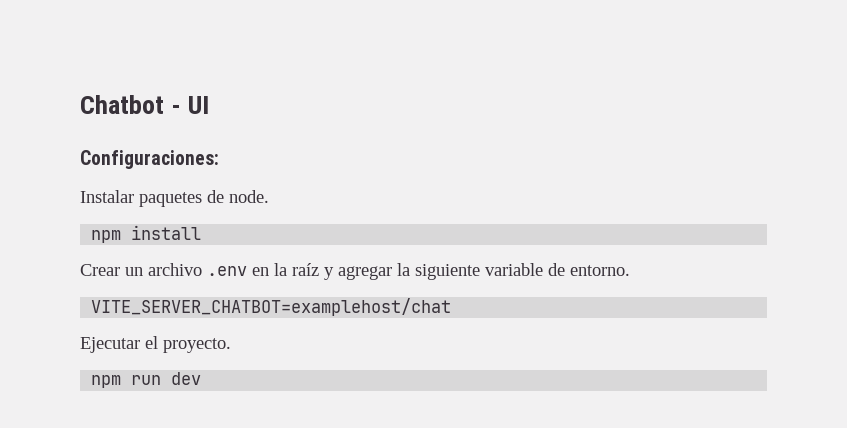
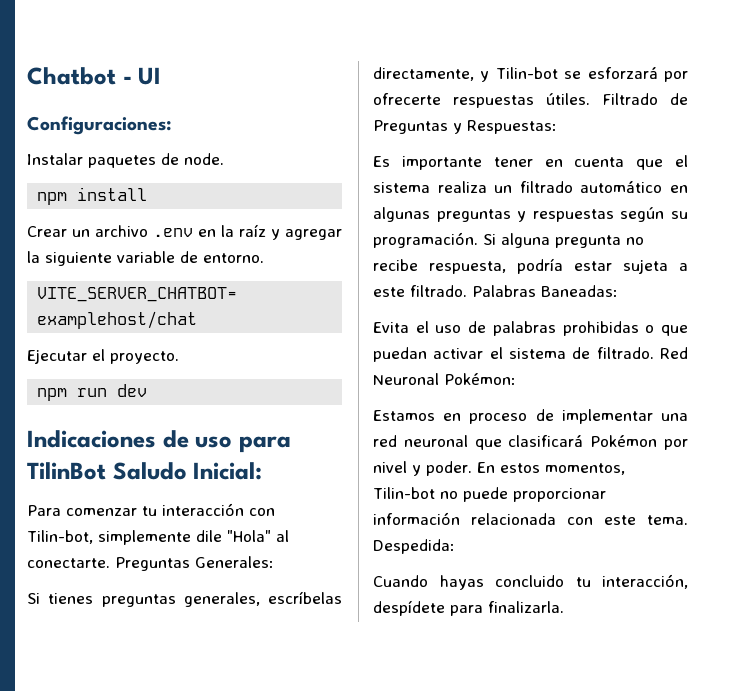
(202, 378) none -> [27,430,291,453] [27,462,263,480] [27,503,275,516] [27,530,289,545] [27,556,274,571] [27,591,342,607] [373,67,688,82] [373,93,688,108] [373,120,557,134] [373,155,688,170] [373,181,688,193] [373,207,688,222] [373,232,644,248] [373,258,688,274] [373,285,618,297] [373,321,688,336] [373,347,688,362] [373,373,516,385] [373,409,688,424] [373,435,688,450] [373,461,625,476] [373,487,606,502] [373,512,688,525] [373,539,455,554] [373,574,688,590] [373,600,564,616] // Indicaciones de uso para TilinBot Saludo Inicial: // Para comenzar tu interacción con Tilin-bot, simplemente dile "Hola" al conectarte. Preguntas Generales: // Si tienes preguntas generales, escríbelas directamente, y Tilin-bot se esforzará por ofrecerte respuestas útiles. Filtrado de Preguntas y Respuestas: // Es importante tener en cuenta que el sistema realiza un filtrado automático en algunas preguntas y respuestas según su programación. Si alguna pregunta no recibe respuesta, podría estar sujeta a este filtrado. Palabras Baneadas: // Evita el uso de palabras prohibidas o que puedan activar el sistema de filtrado. Red Neuronal Pokémon: // Estamos en proceso de implementar una red neuronal que clasificará Pokémon por nivel y poder. En estos momentos, Tilin-bot no puede proporcionar información relacionada con este tema. Despedida: // Cuando hayas concluido tu interacción, despídete para finalizarla.

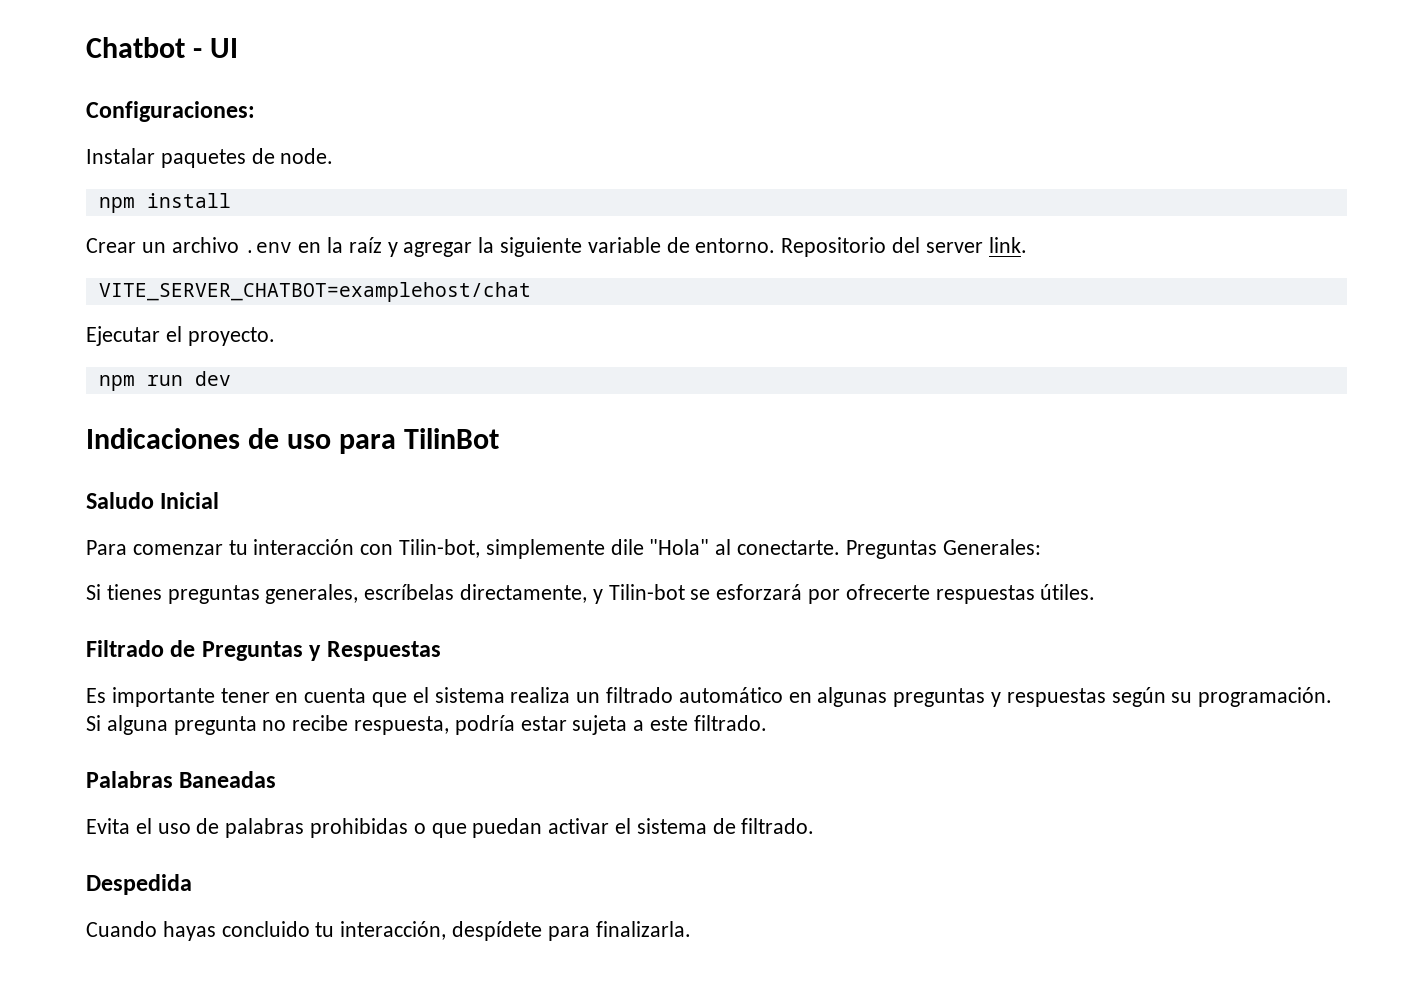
(264, 258) none -> [781,237,1027,257] Repositorio del server link.
[112,462,263,480] Saludo Inicial: -> [86,492,220,509] // Saludo Inicial
(590, 99) none -> (1096, 592) //
[467,120,557,134] Respuestas: -> [326,641,441,661] Respuestas
[472,285,618,297] Palabras Baneadas: -> [86,771,277,788] // Palabras Baneadas
[660,347,688,359] [373,373,516,385] [373,409,688,424] [373,435,688,450] [373,461,625,476] [373,487,606,502] [373,512,688,525] [373,539,455,554] Red Neuronal Pokémon: // Estamos en proceso de implementar una red neuronal que clasificará Pokémon por nivel y poder. En estos momentos, Tilin-bot no puede proporcionar información relacionada con este tema. Despedida: -> [86,874,192,895] // Despedida

